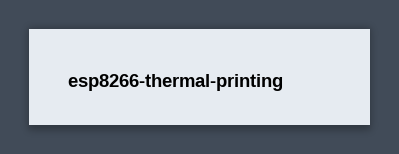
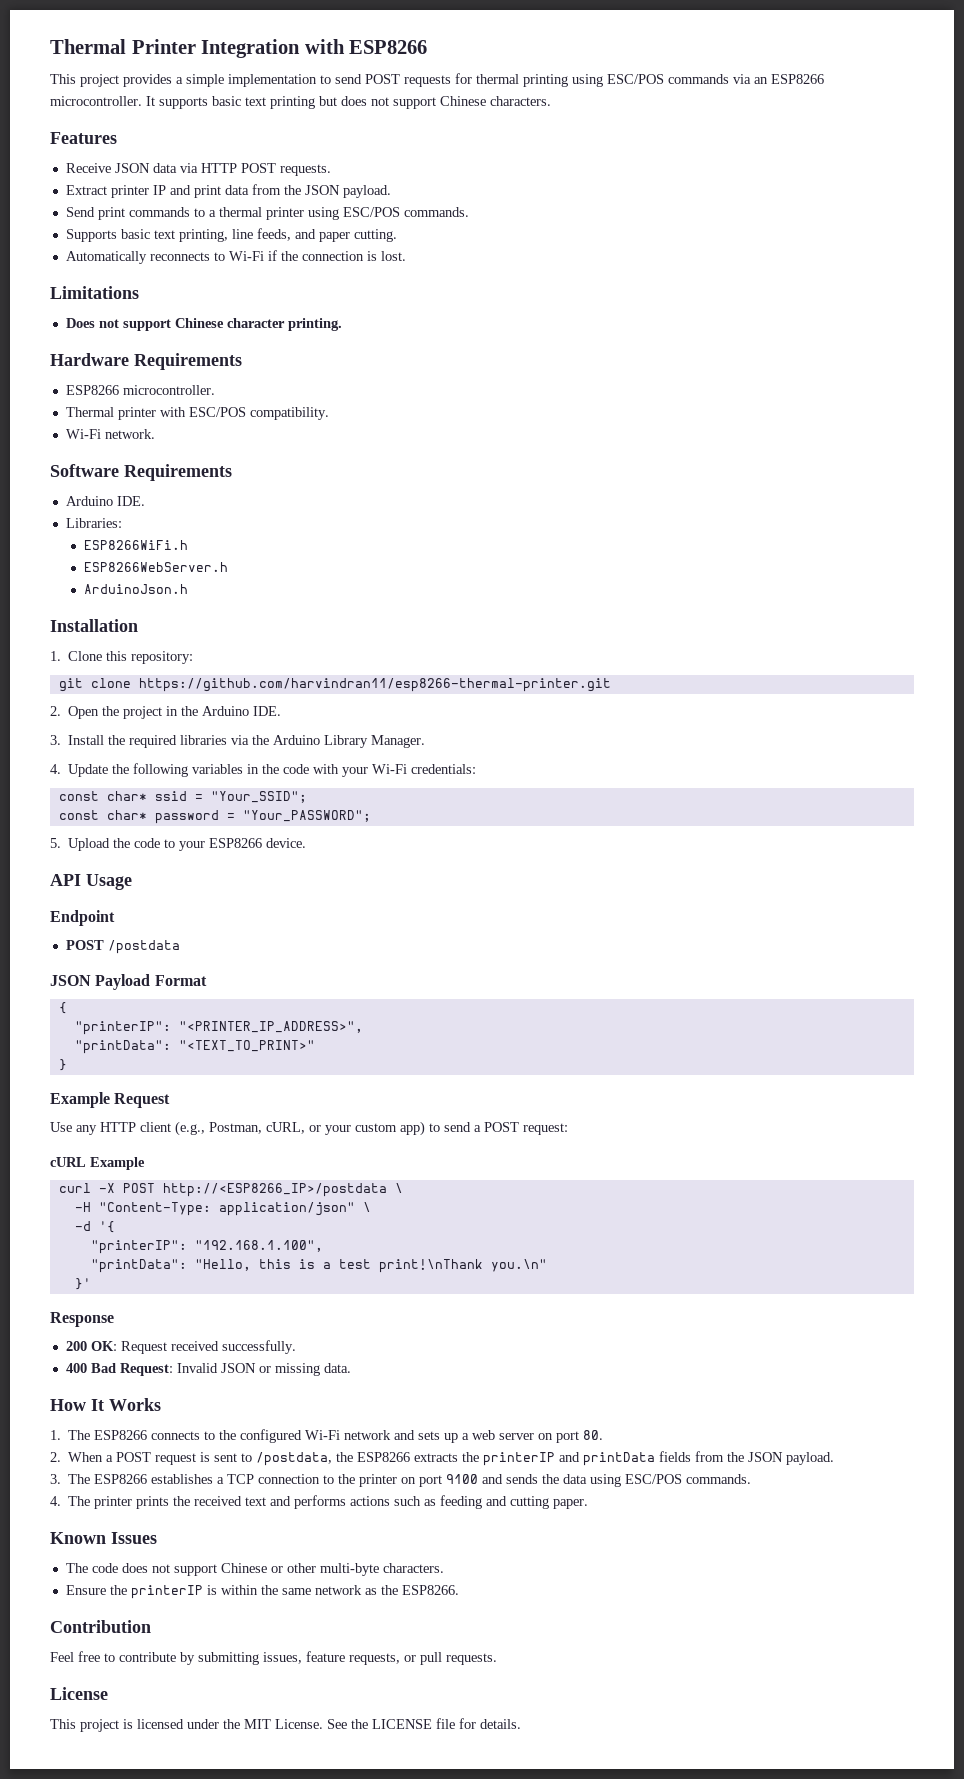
[68,74,283,91] esp8266-thermal-printing -> [50,39,428,58] [50,73,824,87] [50,96,551,109] [50,132,117,144] [65,163,331,176] [65,184,391,198] [65,207,469,220] [65,228,397,242] [65,250,406,264] [50,286,139,299] [65,318,342,331] [50,353,242,370] [65,385,215,395] [65,407,329,420] [65,429,155,439] [50,464,232,481] [65,496,145,506] [65,518,122,528] [84,540,189,550] [84,562,229,572] [84,584,189,594] [50,619,138,632] [50,651,194,664] [58,678,611,692] [50,706,282,719] [50,735,426,748] [50,763,477,777] [58,791,307,803] [58,810,371,824] [50,838,307,851] [50,874,132,890] [50,910,115,926] [65,940,180,954] [50,974,207,990] [58,1002,67,1014] [74,1021,363,1035] [74,1040,315,1054] [58,1059,67,1071] [50,1092,171,1108] [50,1121,568,1136] [50,1157,145,1170] [58,1183,403,1197] [74,1202,371,1216] [74,1221,115,1233] [90,1240,323,1254] [90,1259,547,1273] [74,1278,91,1290] [50,1312,114,1327] [65,1340,296,1354] [65,1363,351,1376] [50,1398,161,1411] [50,1429,604,1443] [50,1451,835,1466] [50,1474,752,1487] [50,1495,589,1509] [50,1532,157,1544] [65,1563,444,1576] [65,1585,459,1599] [50,1620,151,1633] [50,1651,497,1665] [50,1687,108,1700] [50,1718,521,1732] Thermal Printer Integration with ESP8266 // This project provides a simple implementation to send POST requests for thermal printing using ESC/POS commands via an ESP8266 microcontroller. It supports basic text printing but does not support Chinese characters. // Features // Receive JSON data via HTTP POST requests. // Extract printer IP and print data from the JSON payload. // Send print commands to a thermal printer using ESC/POS commands. // Supports basic text printing, line feeds, and paper cutting. // Automatically reconnects to Wi-Fi if the connection is lost. // Limitations // Does not support Chinese character printing. // Hardware Requirements // ESP8266 microcontroller. // Thermal printer with ESC/POS compatibility. // Wi-Fi network. // Software Requirements // Arduino IDE. // Libraries: // ESP8266WiFi.h // ESP8266WebServer.h // ArduinoJson.h // Installation // 1. Clone this repository: // git clone https://github.com/harvindran11/esp8266-thermal-printer.git // 2. Open the project in the Arduino IDE. // 3. Install the required libraries via the Arduino Library Manager. // 4. Update the following variables in the code with your Wi-Fi credentials: // const char* ssid = "Your_SSID"; // const char* password = "Your_PASSWORD"; // 5. Upload the code to your ESP8266 device. // API Usage // Endpoint // POST /postdata // JSON Payload Format // { // "printerIP": "<PRINTER_IP_ADDRESS>", // "printData": "<TEXT_TO_PRINT>" // } // Example Request // Use any HTTP client (e.g., Postman, cURL, or your custom app) to send a POST request: // cURL Example // curl -X POST http://<ESP8266_IP>/postdata \ // -H "Content-Type: application/json" \ // -d '{ // "printerIP": "192.168.1.100", // "printData": "Hello, this is a test print!\nThank you.\n" // }' // Response // 200 OK: Request received successfully. // 400 Bad Request: Invalid JSON or missing data. // How It Works // 1. The ESP8266 connects to the configured Wi-Fi network and sets up a web server on port 80. // 2. When a POST request is sent to /postdata, the ESP8266 extracts the printerIP and printData fields from the JSON payload. // 3. The ESP8266 establishes a TCP connection to the printer on port 9100 and sends the data using ESC/POS commands. // 4. The printer prints the received text and performs actions such as feeding and cutting paper. // Known Issues // The code does not support Chinese or other multi-byte characters. // Ensure the printerIP is within the same network as the ESP8266. // Contribution // Feel free to contribute by submitting issues, feature requests, or pull requests. // License // This project is licensed under the MIT License. See the LICENSE file for details.

